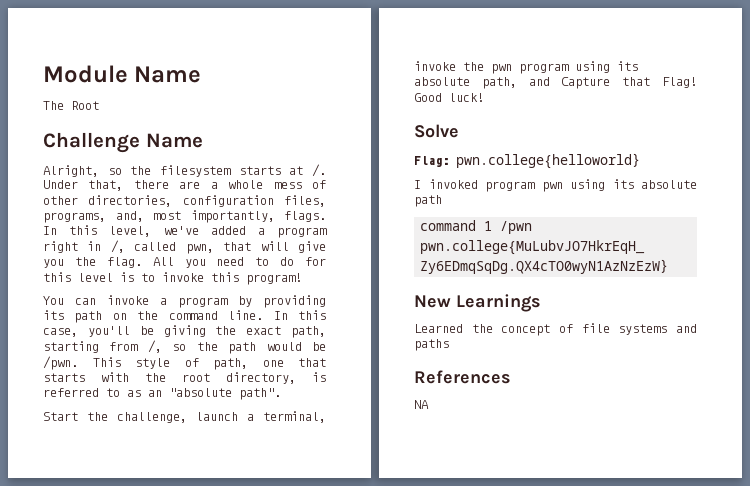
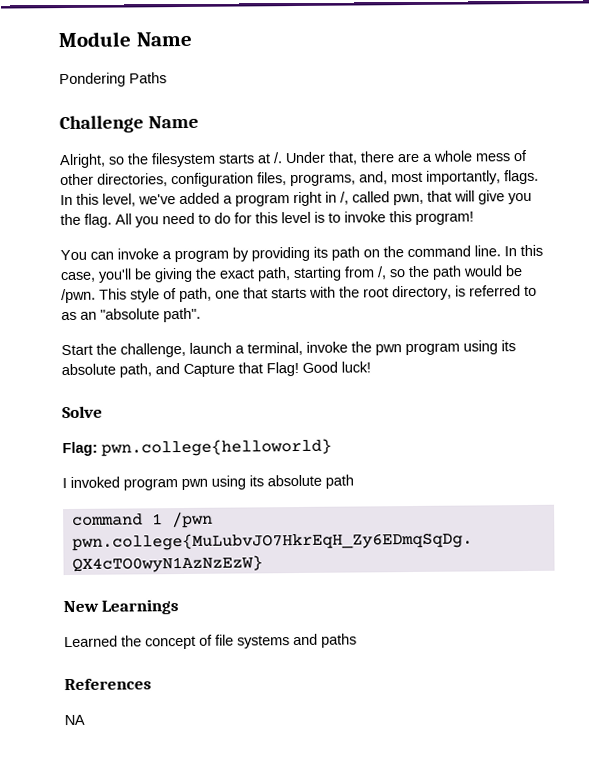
[43,101,99,110] The Root -> [59,72,167,88] Pondering Paths

